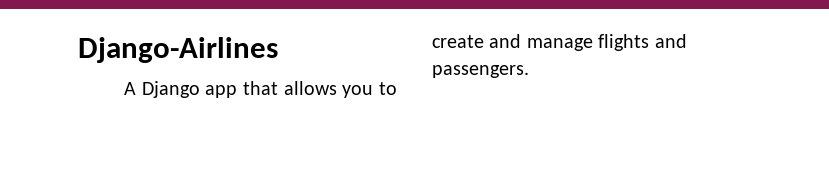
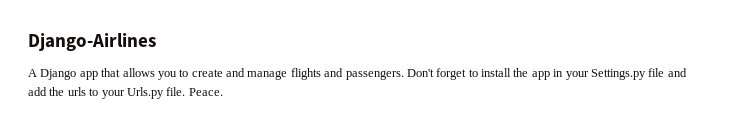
(529, 71) none -> [406,68,687,80] [28,87,223,99] Don't forget to install the app in your Settings.py file and add the urls to your Urls.py file. Peace.

